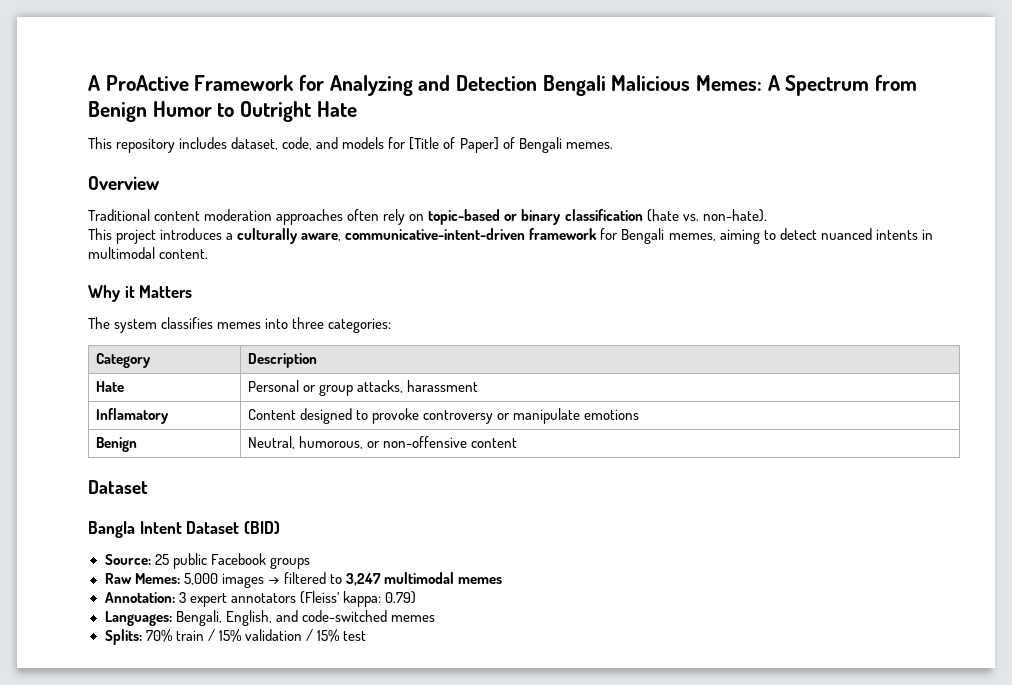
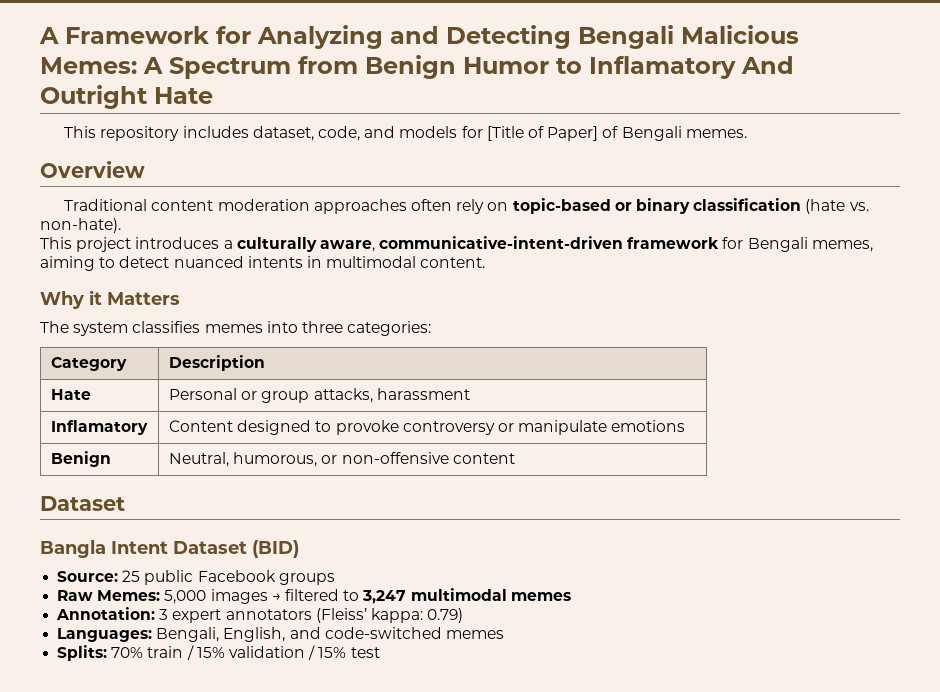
[88,75,189,91] A ProActive -> [39,27,59,44] A
[456,75,538,91] Detection -> [446,25,571,49] Detecting
(235, 110) none -> [589,56,794,79] Inflamatory And

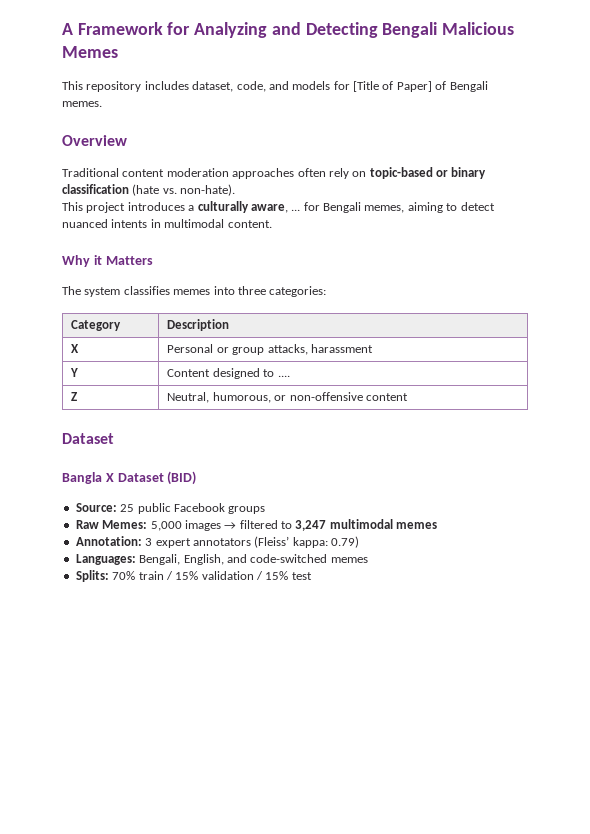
[40,55,794,79] [40,85,213,109] Memes: A Spectrum from Benign Humor to Inflamatory And Outright Hate -> [62,46,118,58] Memes
[379,236,720,249] communicative-intent-driven framework -> [291,209,301,211] ...
[50,389,91,400] Hate -> [71,344,80,353] X
[50,420,148,435] Inflamatory -> [70,368,79,377] Y
[335,420,686,435] [50,451,111,467] provoke controversy or manipulate emotions // Benign -> [277,375,290,377] [71,392,79,401] .... // Z
[111,541,168,554] Intent -> [105,473,114,482] X

